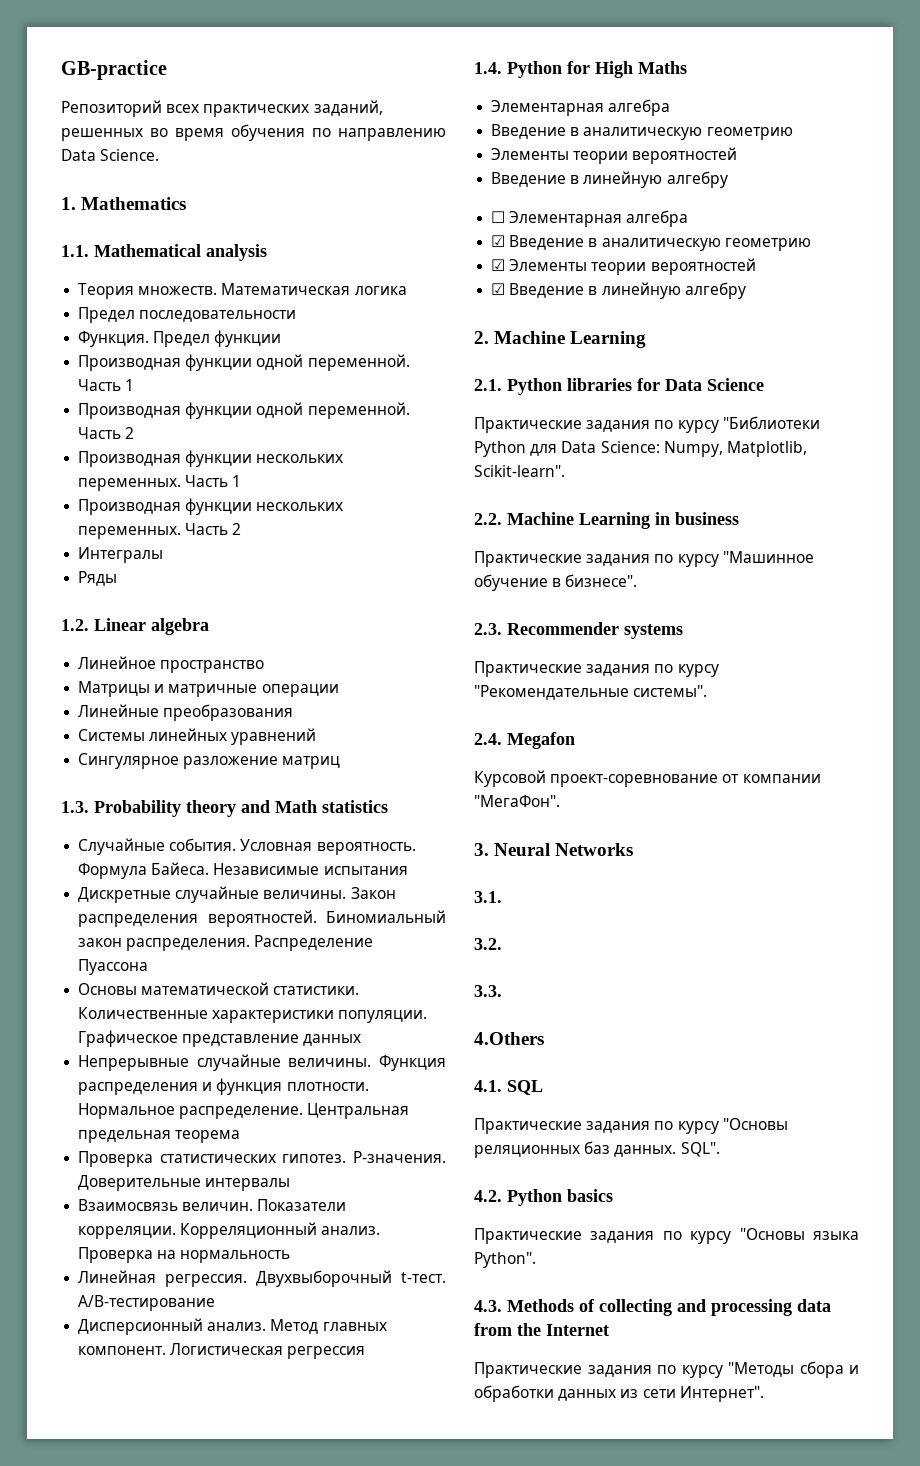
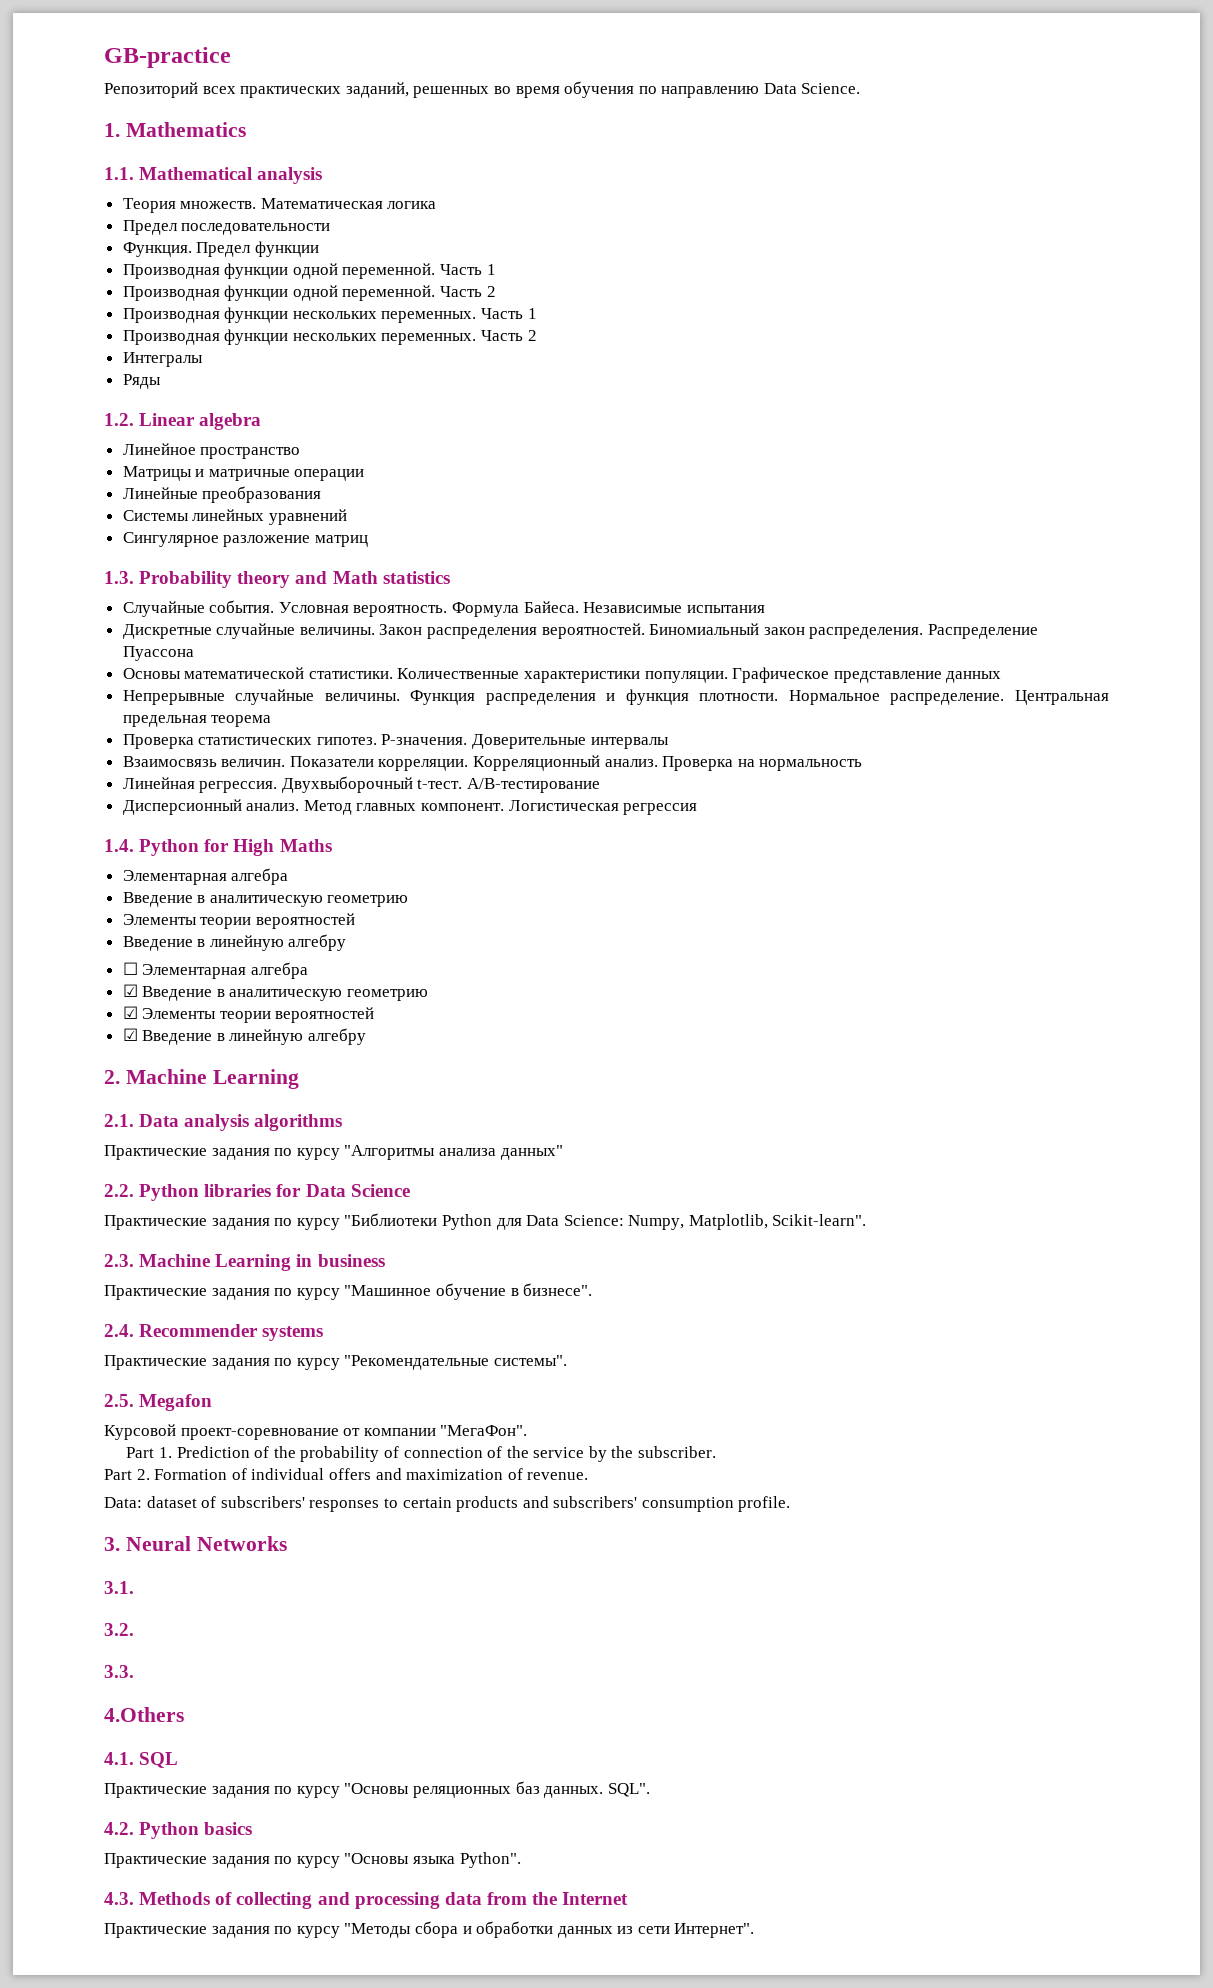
(502, 385) none -> [139,1114,343,1131] [104,1145,563,1160] [104,1184,134,1197] Data analysis algorithms // Практические задания по курсу "Алгоритмы анализа данных" // 2.2.
[474,513,502,525] 2.2. -> [104,1254,134,1267] 2.3.
[474,623,502,635] 2.3. -> [104,1324,134,1337] 2.4.
[474,733,502,745] 2.4. -> [104,1394,134,1407] 2.5.
(560, 801) none -> [126,1446,717,1462] [104,1468,589,1480] [104,1496,791,1512] // Part 1. Prediction of the probability of connection of the service by the subscriber. // Part 2. Formation of individual offers and maximization of revenue. // Data: dataset of subscribers' responses to certain products and subscribers' consumption profile.

